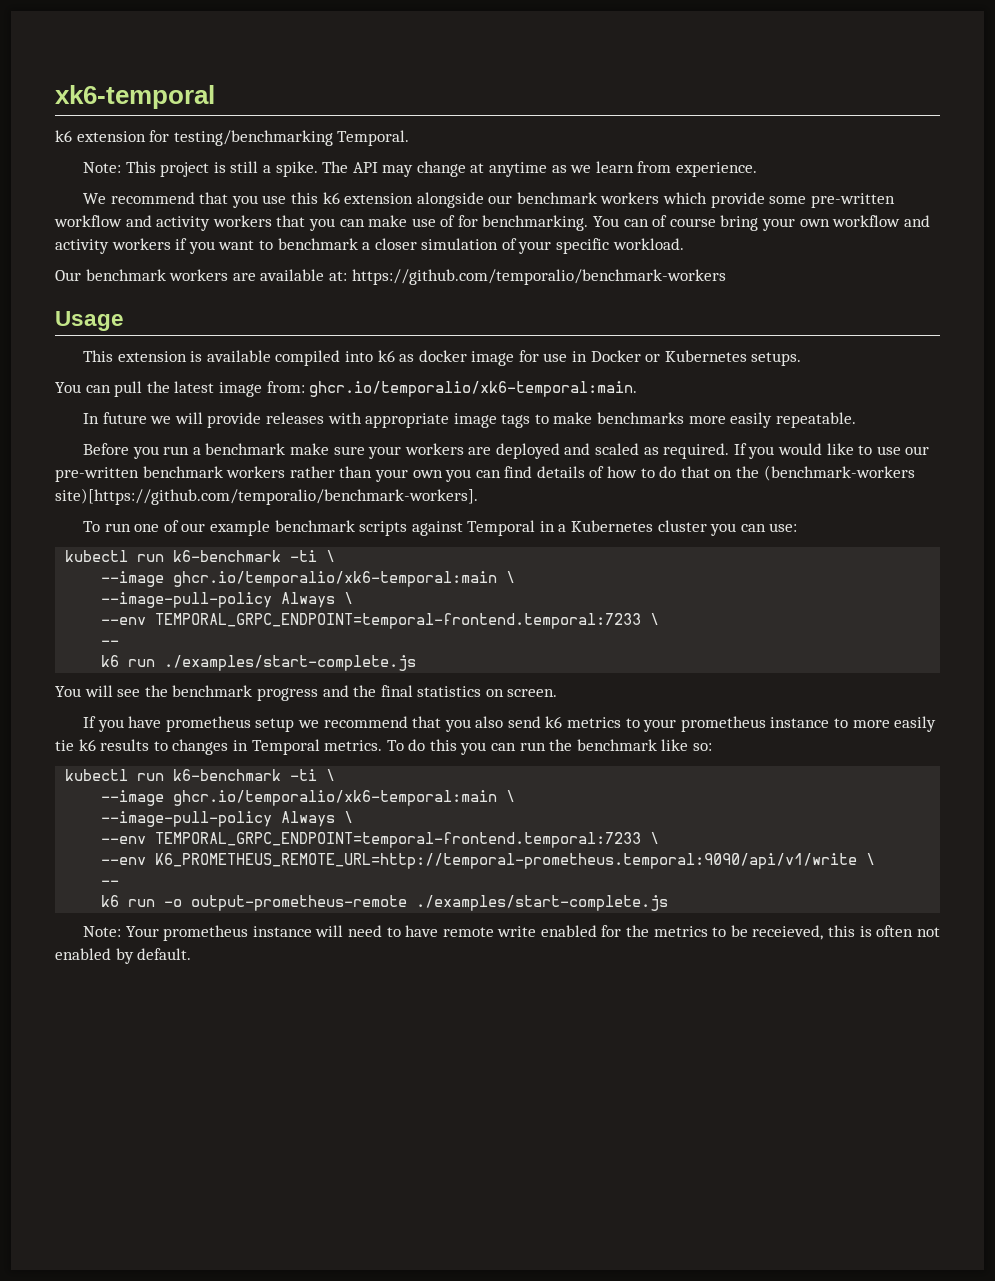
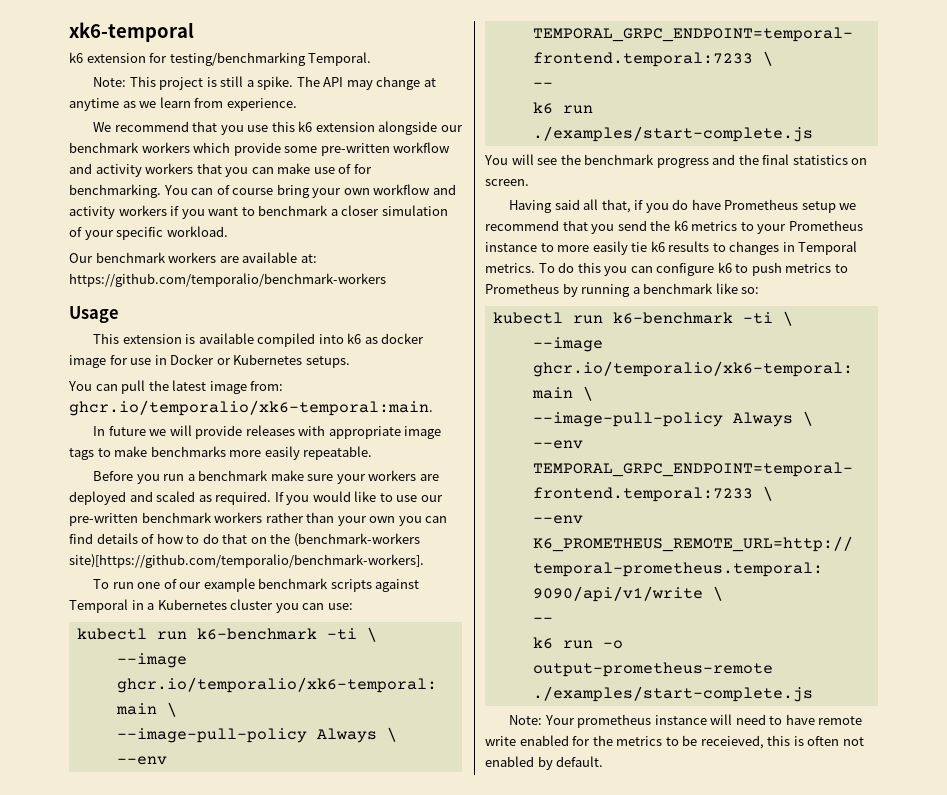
[82,716,251,732] If you have prometheus -> [509,199,799,213] Having said all that, if you do have Prometheus
[475,716,541,728] also send -> [617,220,671,231] send the
[680,716,766,732] prometheus -> [788,220,863,231] Prometheus
[519,739,573,751] run the -> [656,262,848,276] [485,283,640,297] configure k6 to push metrics to Prometheus by running a

